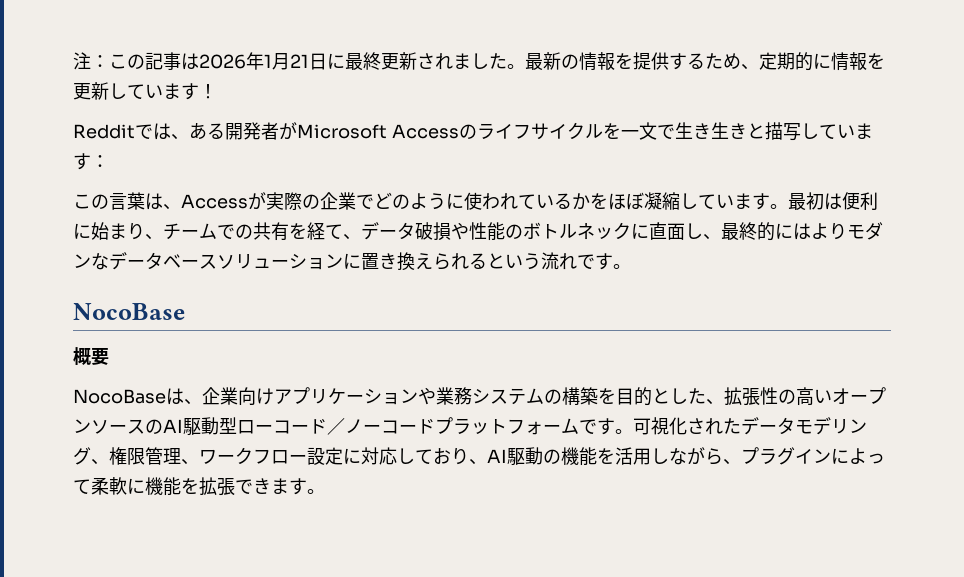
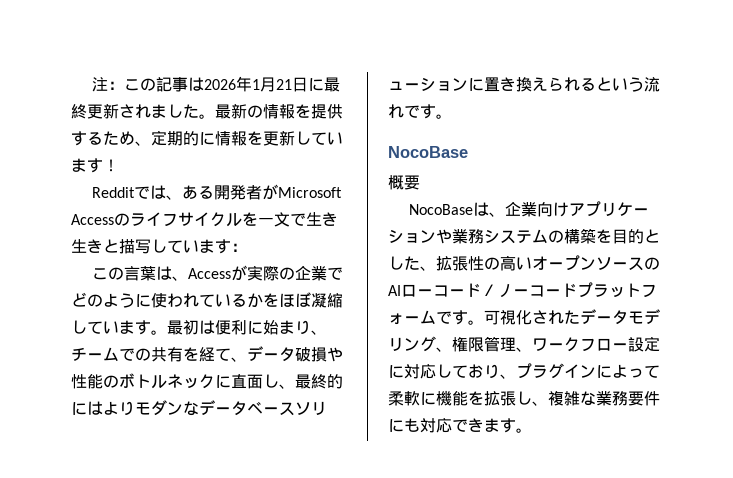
[183,417,237,436] 駆動型 -> (401, 290) none
[487,447,741,466] AI駆動の機能を活用しながら、 -> (516, 376) none
(235, 487) none -> [516,391,660,406] [388,418,452,433] し、複雑な業務要件にも対応

